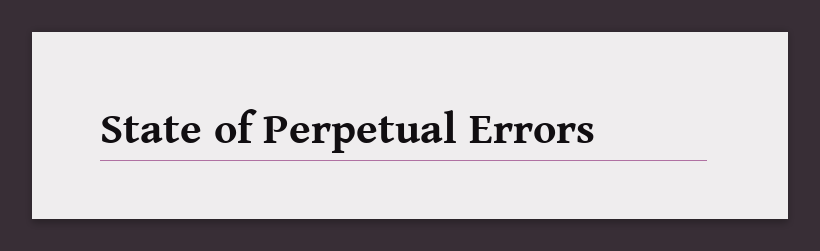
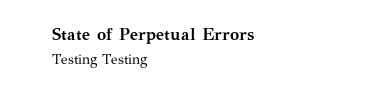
(596, 129) none -> [52,54,148,68] // Testing Testing

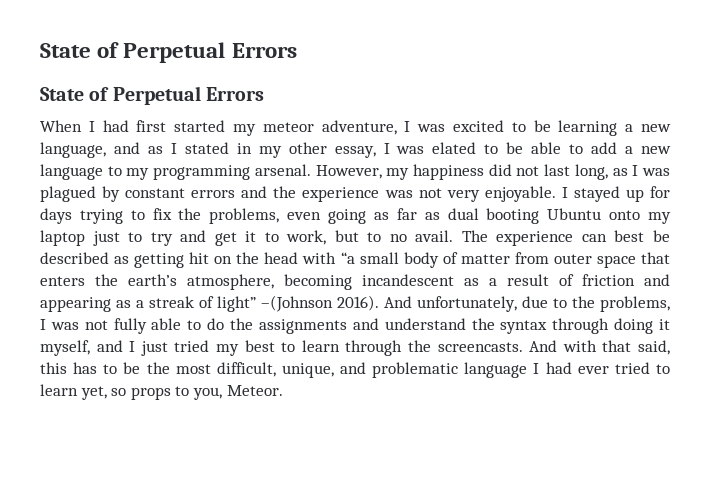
[52,27,254,44] [52,54,148,68] State of Perpetual Errors // Testing Testing -> [40,42,297,63] [40,86,265,105] [40,120,671,136] [40,142,672,158] [40,164,670,180] [40,186,670,202] [40,208,672,224] [40,230,670,246] [40,252,670,268] [40,274,670,290] [40,295,670,312] [40,318,670,334] [40,340,671,356] [40,362,670,378] [40,384,283,400] State of Perpetual Errors // State of Perpetual Errors // When I had first started my meteor adventure, I was excited to be learning a new language, and as I stated in my other essay, I was elated to be able to add a new language to my programming arsenal. However, my happiness did not last long, as I was plagued by constant errors and the experience was not very enjoyable. I stayed up for days trying to fix the problems, even going as far as dual booting Ubuntu onto my laptop just to try and get it to work, but to no avail. The experience can best be described as getting hit on the head with “a small body of matter from outer space that enters the earth’s atmosphere, becoming incandescent as a result of friction and appearing as a streak of light” –(Johnson 2016). And unfortunately, due to the problems, I was not fully able to do the assignments and understand the syntax through doing it myself, and I just tried my best to learn through the screencasts. And with that said, this has to be the most difficult, unique, and problematic language I had ever tried to learn yet, so props to you, Meteor.

